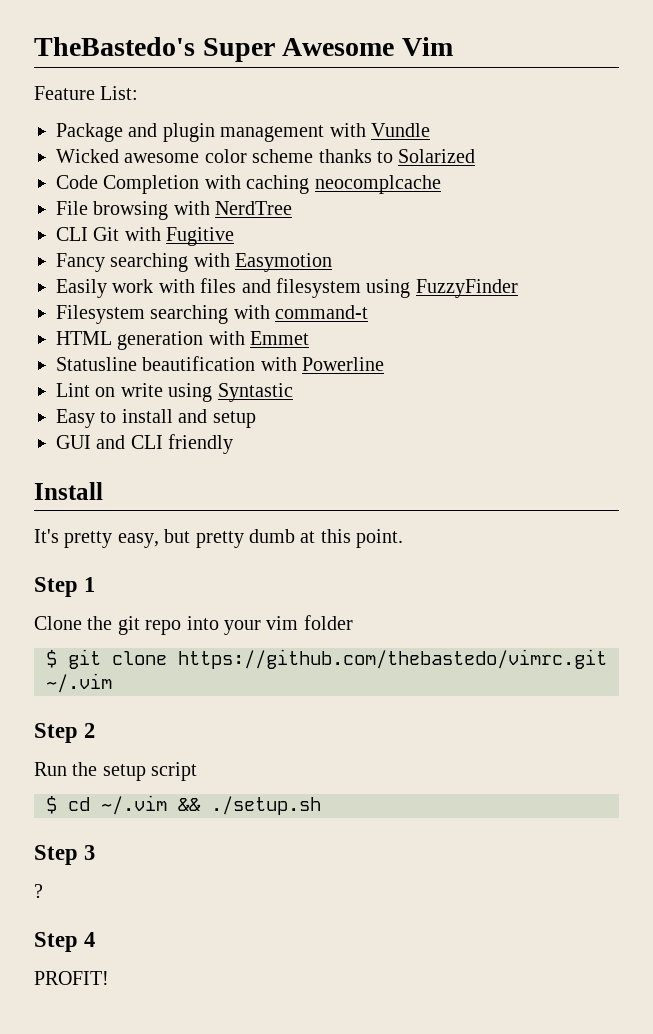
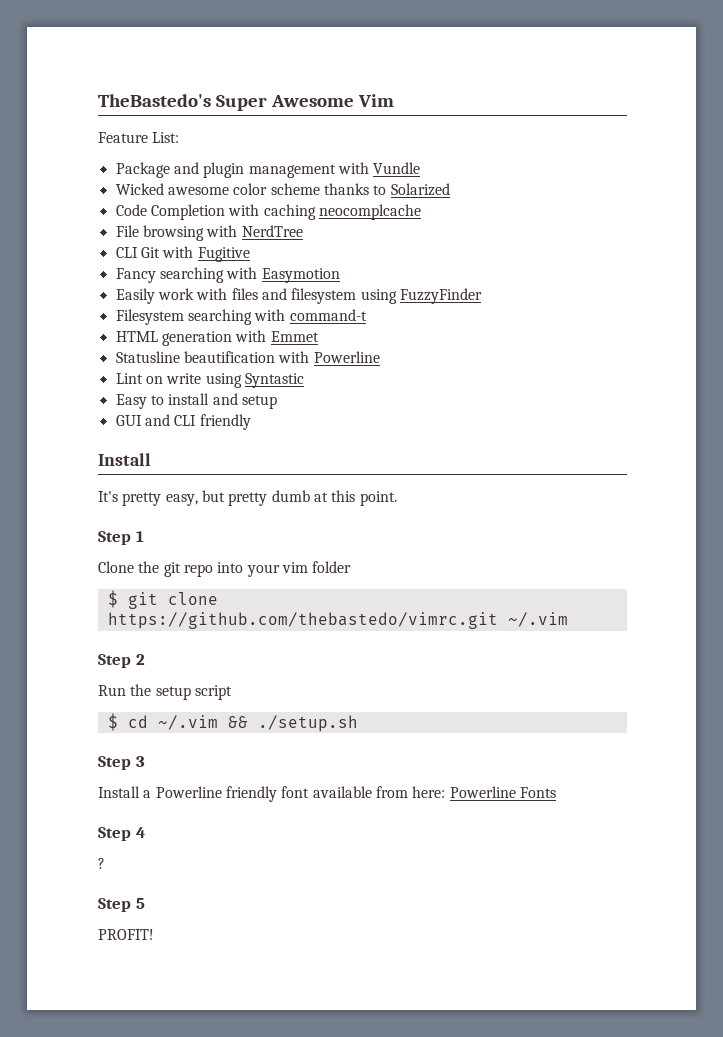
[34,884,43,898] ? -> [98,786,556,802] Install a Powerline friendly font available from here: Powerline Fonts
(96, 939) none -> [98,858,105,869] [98,898,145,912] // ? // Step 5

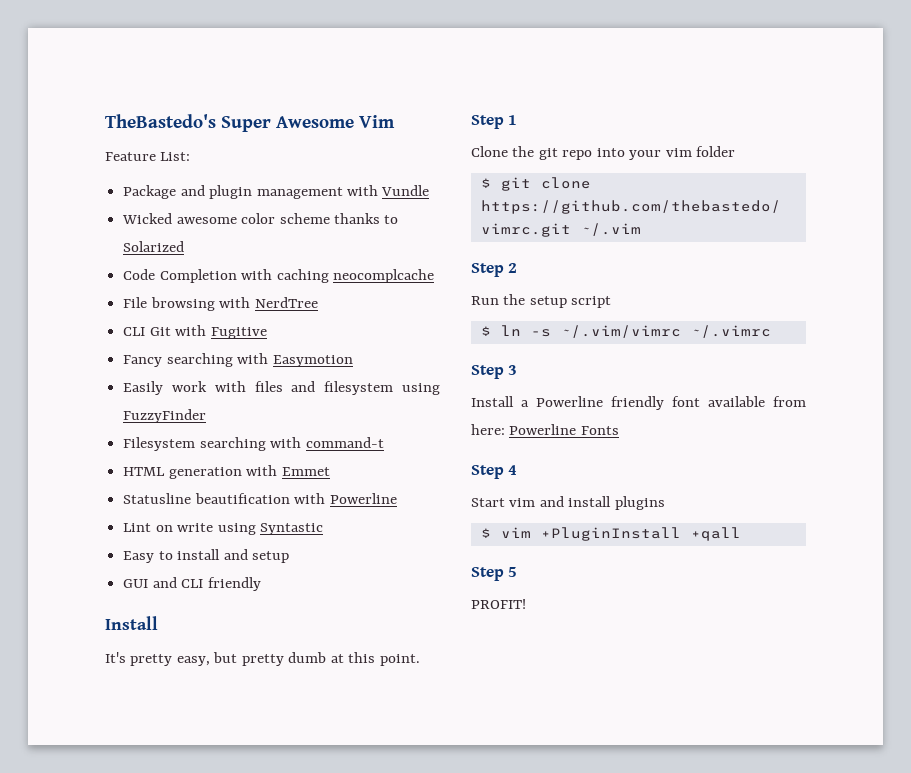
[127,715,358,732] cd ~/.vim && ./setup.sh -> [500,325,771,338] ln -s ~/.vim/vimrc ~/.vimrc
[98,858,105,869] ? -> [471,496,665,510] [480,527,741,541] Start vim and install plugins // $ vim +PluginInstall +qall

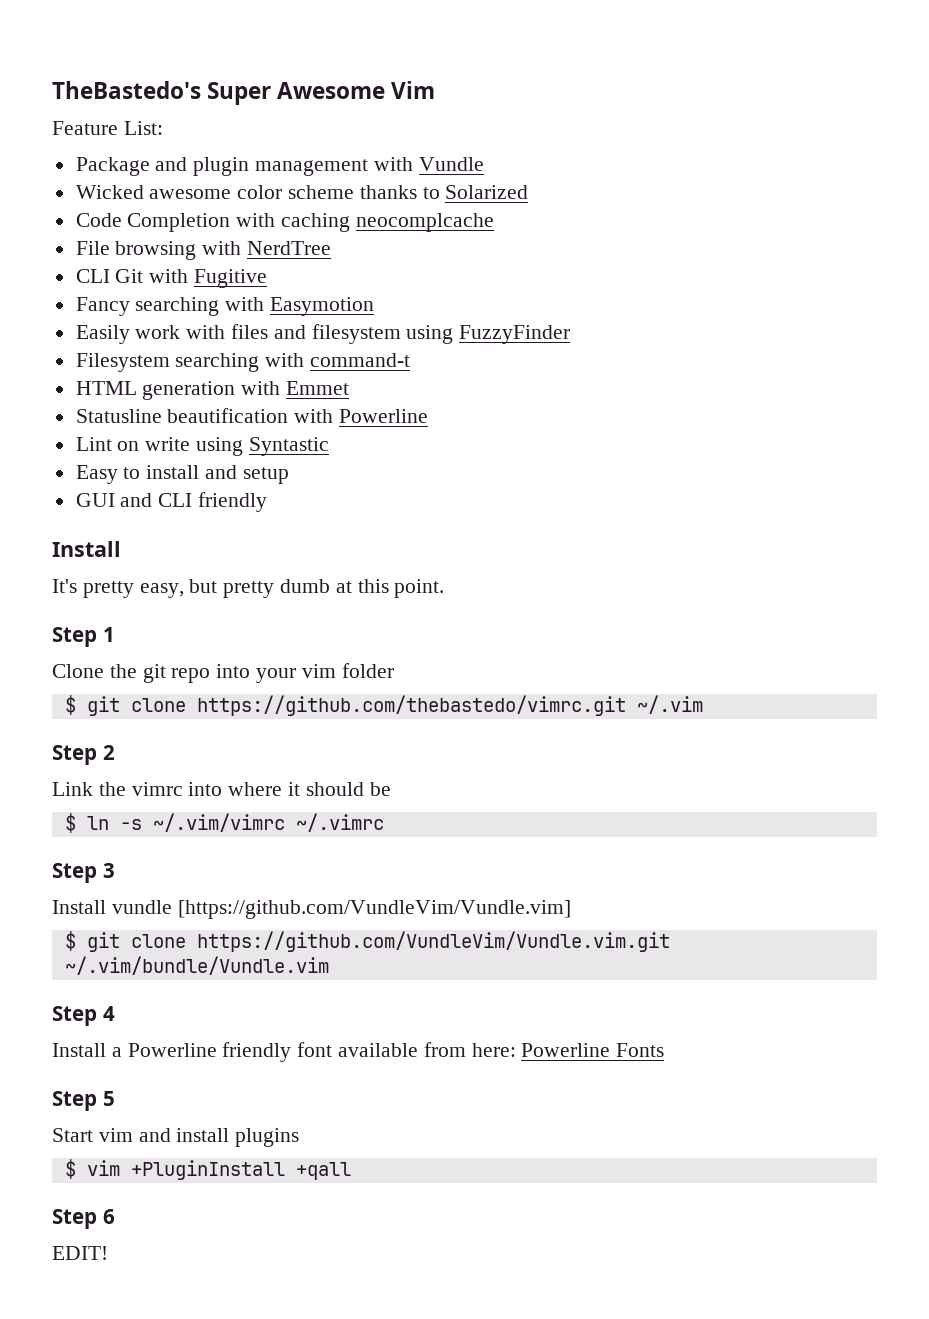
[471,294,612,308] Run the setup script -> [52,782,391,796] Link the vimrc into where it should be
(518, 370) none -> [52,900,571,919] [64,931,670,952] [64,956,329,975] [52,1006,115,1026] // Install vundle [https://github.com/VundleVim/Vundle.vim] // $ git clone https://github.com/VundleVim/Vundle.vim.git ~/.vim/bundle/Vundle.vim // Step 4
[508,465,518,475] 4 -> [102,1091,115,1106] 5
[508,567,518,577] [471,599,526,609] 5 // PROFIT! -> [102,1209,115,1224] [52,1246,108,1260] 6 // EDIT!

